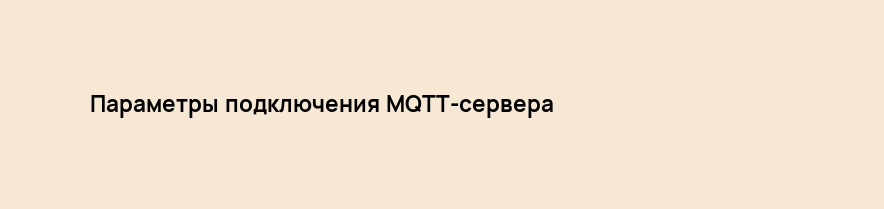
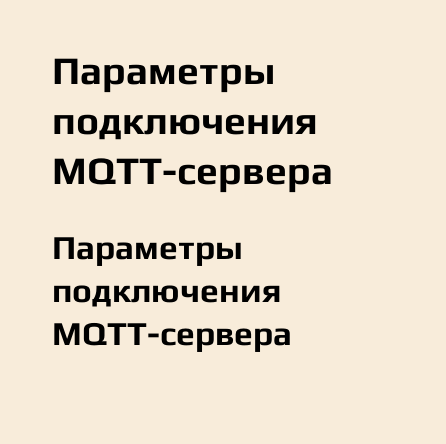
[90,95,555,118] Параметры подключения MQTT-сервера -> [52,58,275,93] [52,114,318,140] [52,158,333,193] [52,237,243,266] [52,285,281,307] [52,322,292,352] Параметры подключения MQTT-сервера // Параметры подключения MQTT-сервера

